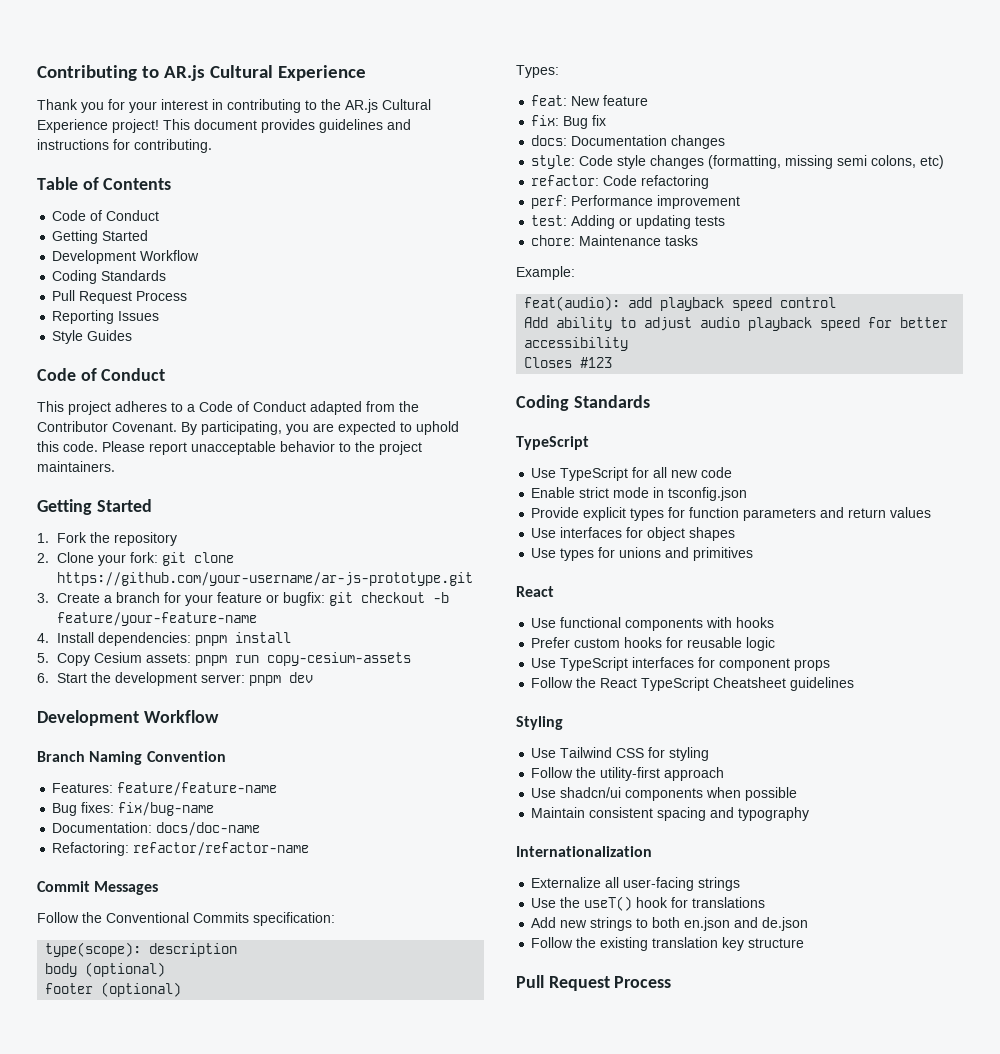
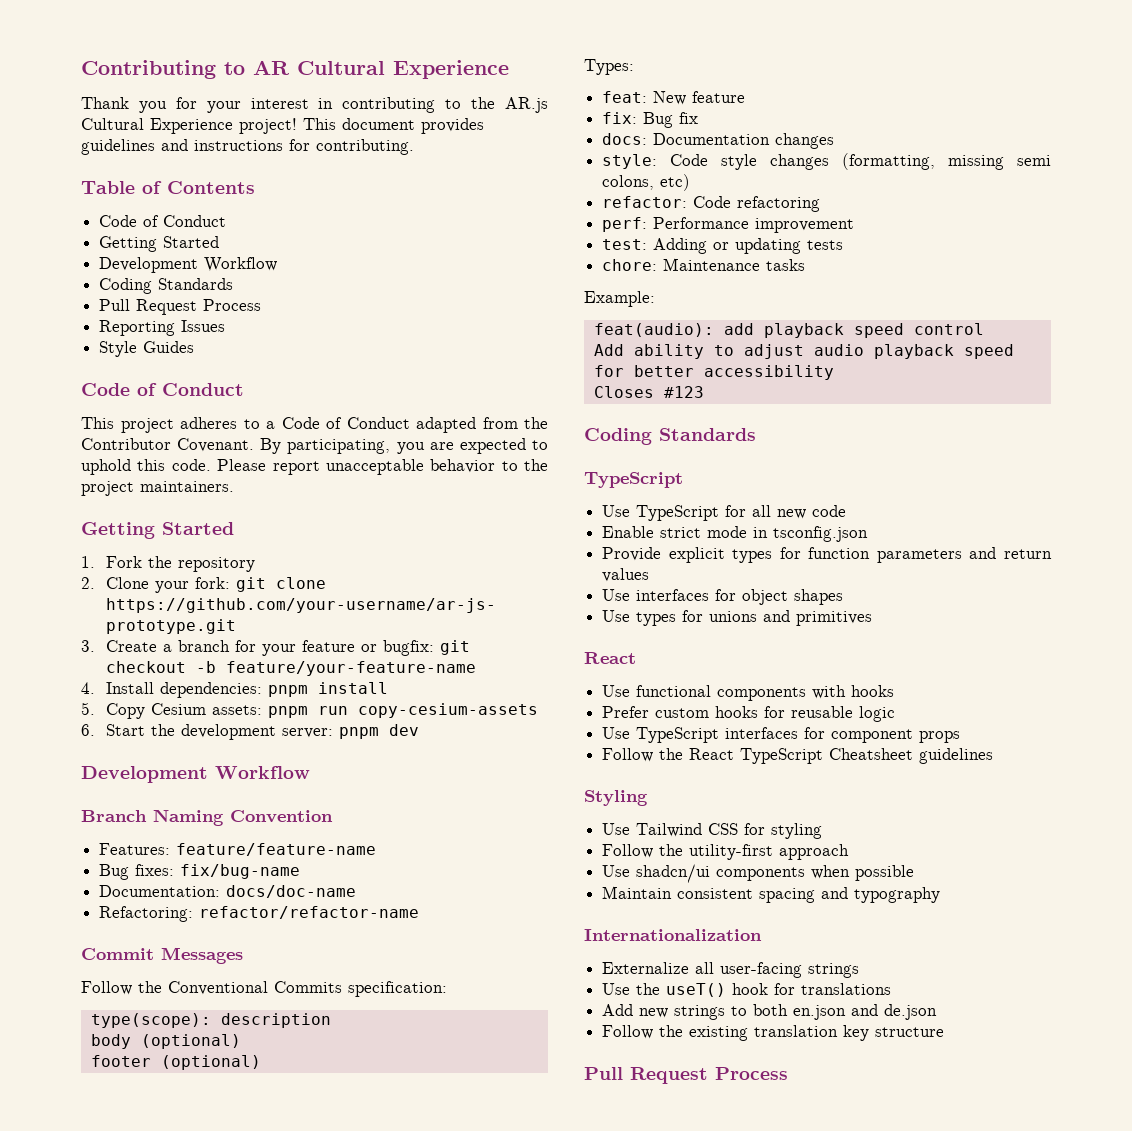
[163,65,205,81] AR.js -> [253,60,290,75] AR

